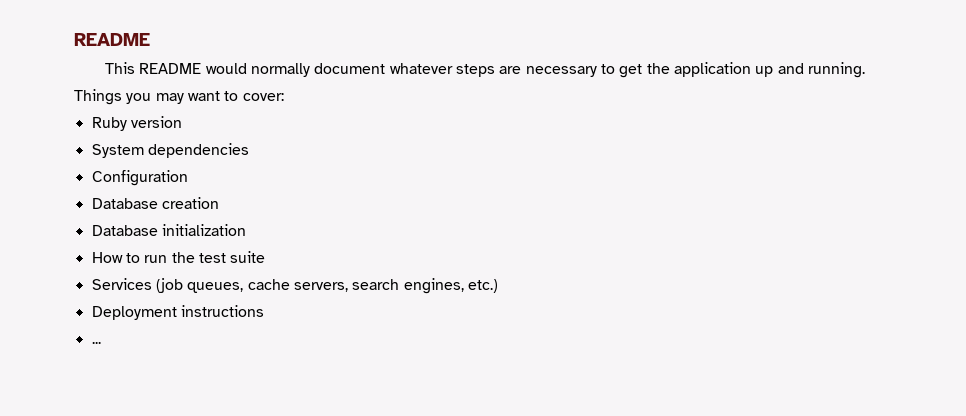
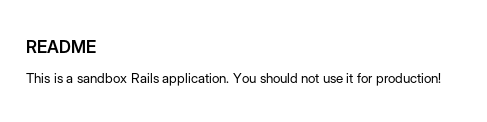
[139,62,865,78] [74,89,284,105] [91,116,182,131] [91,143,249,158] [91,170,188,186] [91,197,219,209] [91,224,246,236] [91,251,266,263] [91,278,498,294] [91,305,264,320] [91,341,101,344] README would normally document whatever steps are necessary to get the application up and running. // Things you may want to cover: // Ruby version // System dependencies // Configuration // Database creation // Database initialization // How to run the test suite // Services (job queues, cache servers, search engines, etc.) // Deployment instructions // ... -> [53,73,441,86] is a sandbox Rails application. You should not use it for production!

